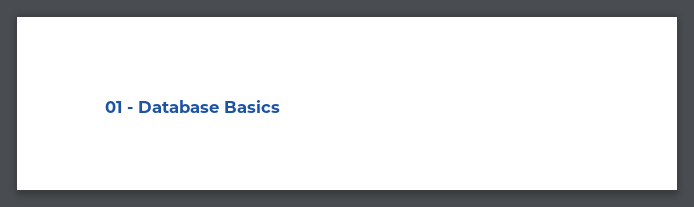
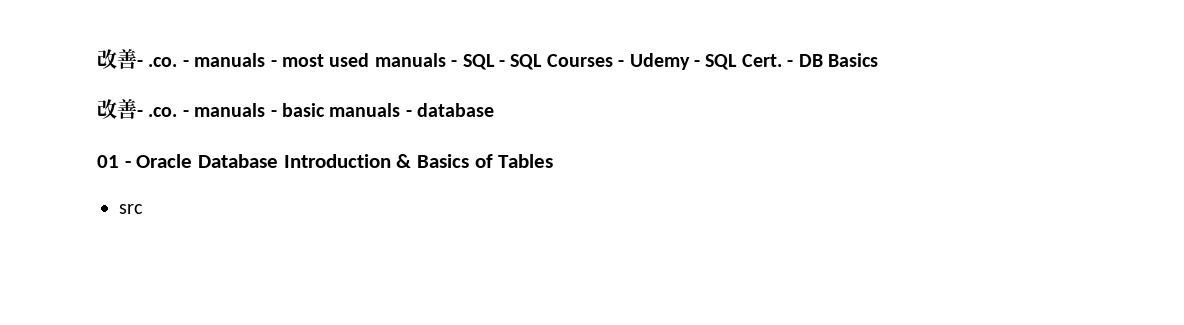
[105,100,280,113] 01 - Database Basics -> [97,49,878,70] [97,99,495,119] [97,154,554,168] [119,204,143,214] 改善- .co. - manuals - most used manuals - SQL - SQL Courses - Udemy - SQL Cert. - DB Basics // 改善- .co. - manuals - basic manuals - database // 01 - Oracle Database Introduction & Basics of Tables // src

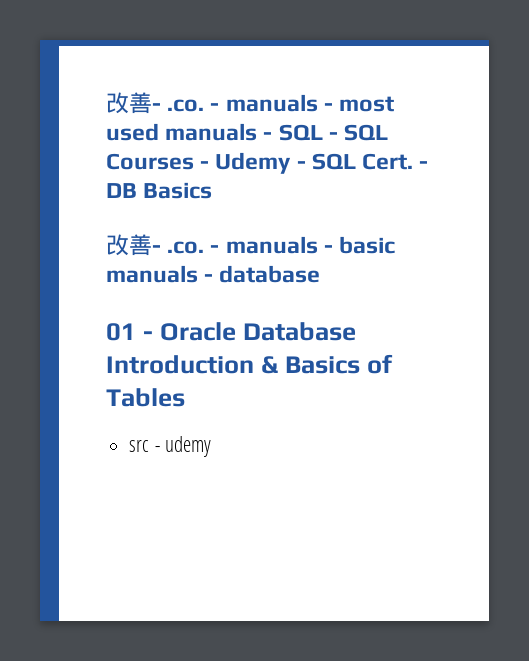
(143, 209) none -> [154,436,212,457] - udemy

